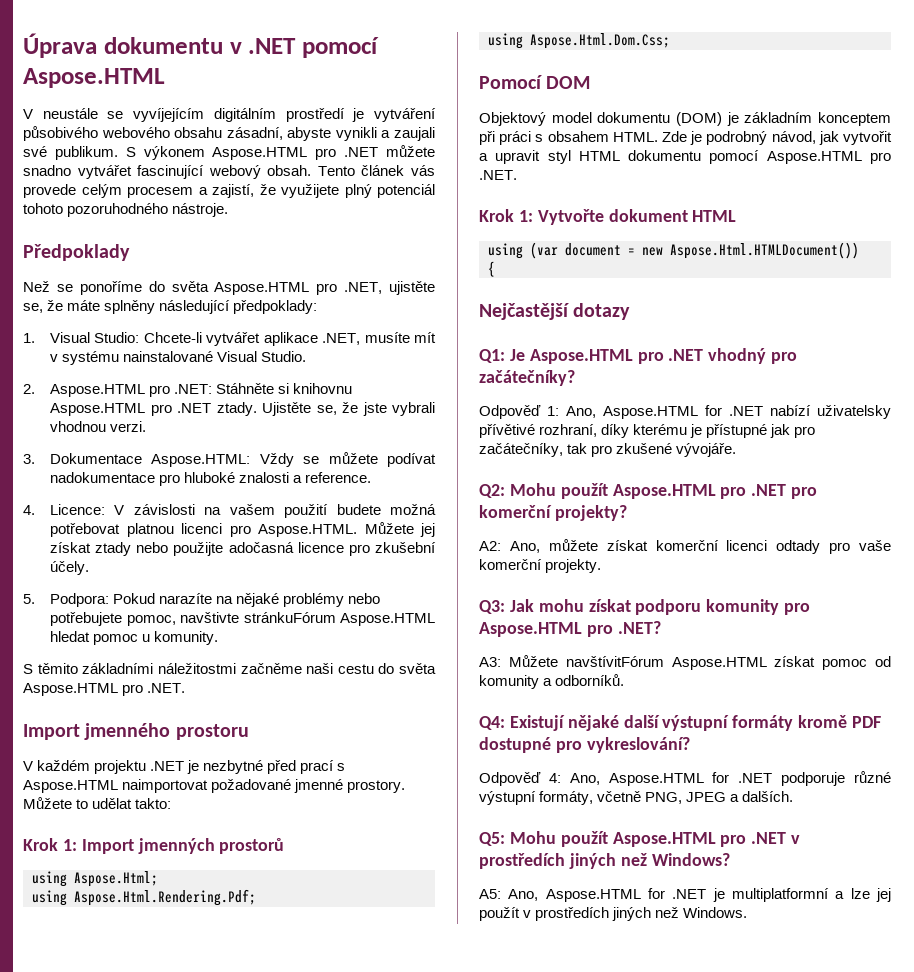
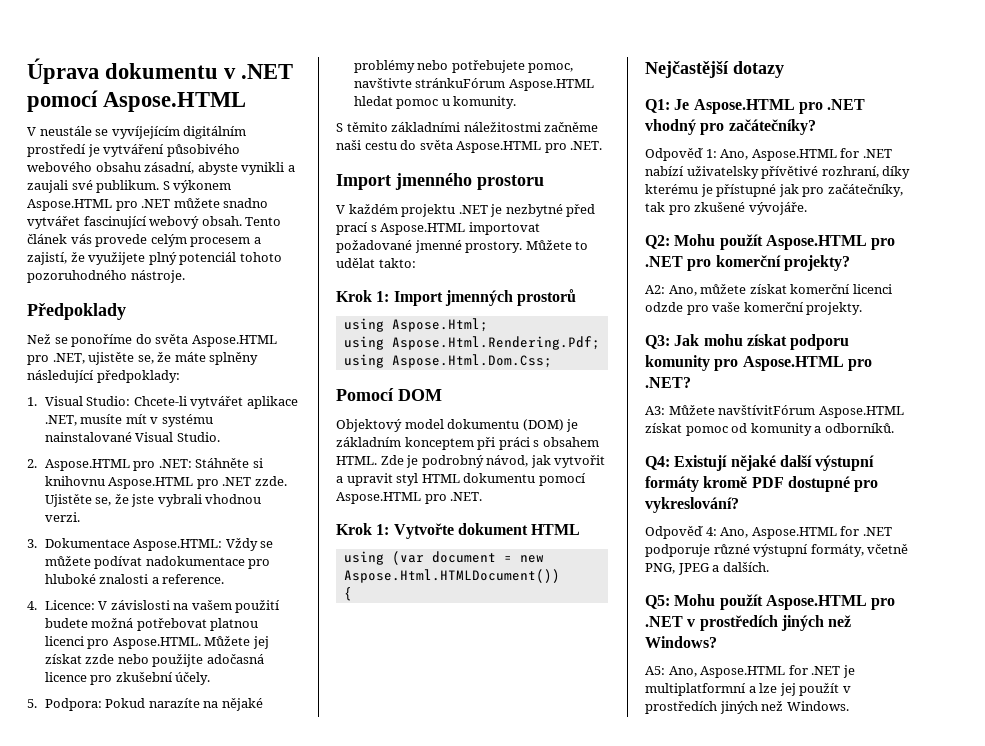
[216,402,257,416] ztady. -> [254,476,287,486] zzde.
[95,542,132,556] ztady -> [85,654,115,664] zzde
[122,779,209,793] naimportovat -> [468,222,540,235] importovat
[776,540,821,554] odtady -> [645,302,683,312] odzde

